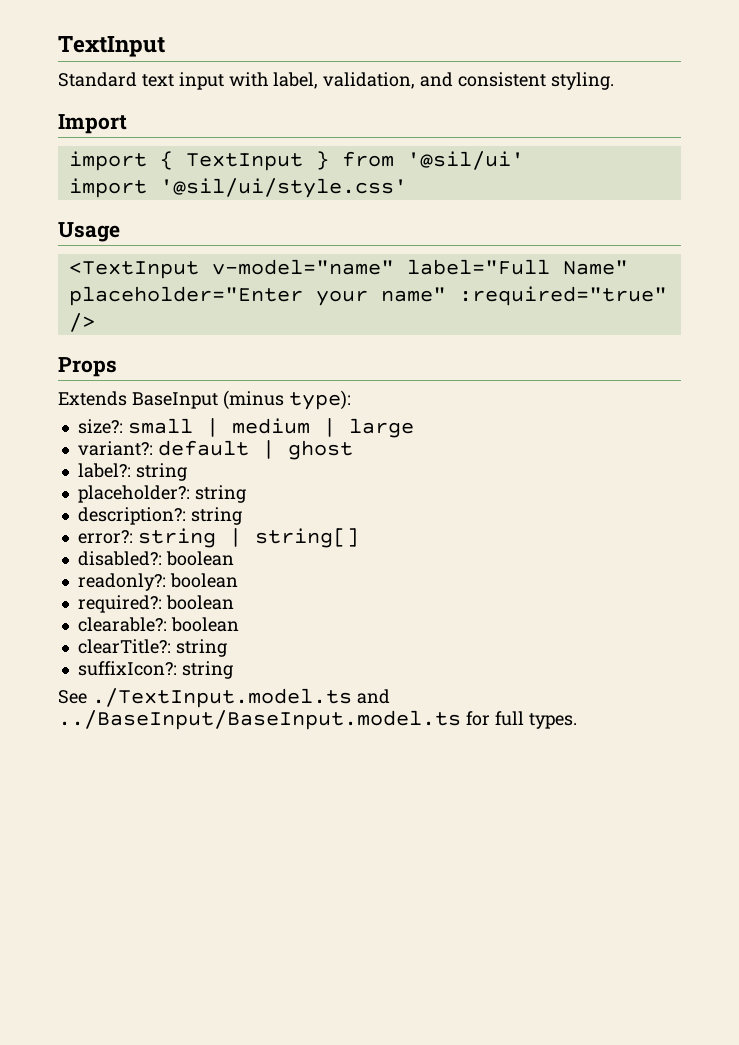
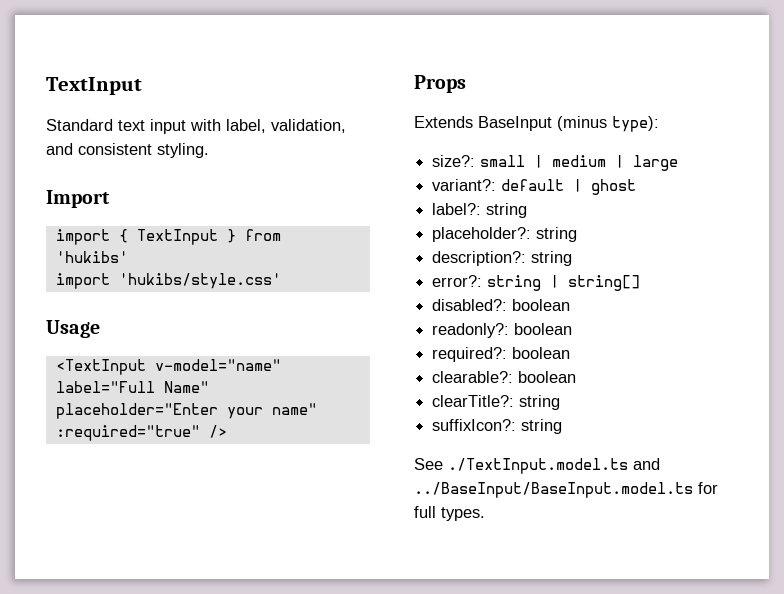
[406,151,524,170] [68,178,407,198] '@sil/ui' // import '@sil/ui/style.css' -> [55,251,128,263] [55,273,281,289] 'hukibs' // import 'hukibs/style.css'

